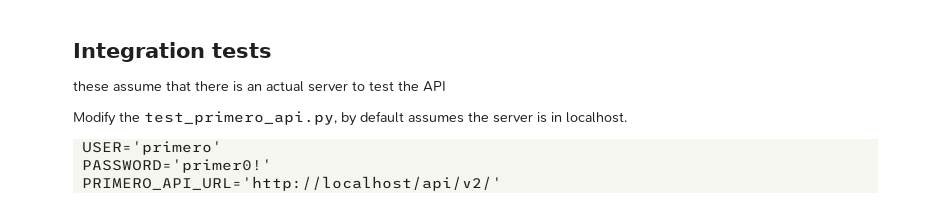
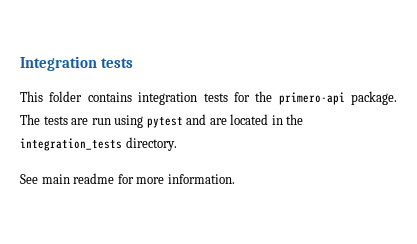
[73,81,446,92] [73,111,627,126] [81,141,222,155] [81,159,272,173] [81,176,502,191] these assume that there is an actual server to test the API // Modify the test_primero_api.py, by default assumes the server is in localhost. // USER='primero' // PASSWORD='primer0!' // PRIMERO_API_URL='http://localhost/api/v2/' -> [20,91,397,105] [20,114,304,128] [20,137,177,151] [20,173,235,184] This folder contains integration tests for the primero-api package. The tests are run using pytest and are located in the integration_tests directory. // See main readme for more information.

